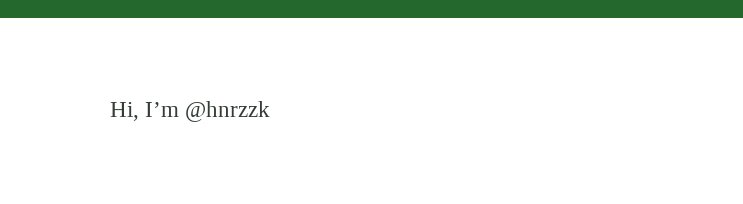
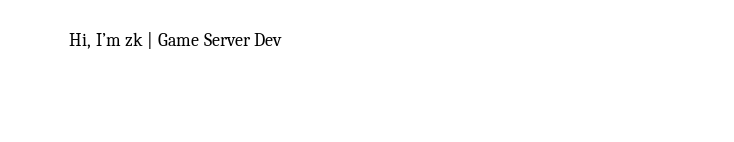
[185,101,271,122] @hnrzzk -> [125,32,283,49] zk | Game Server Dev

